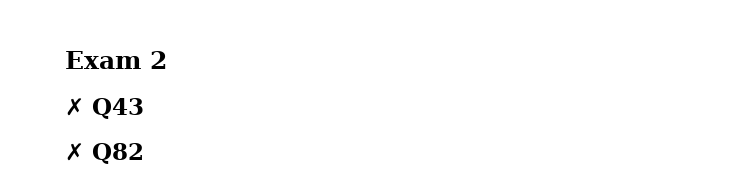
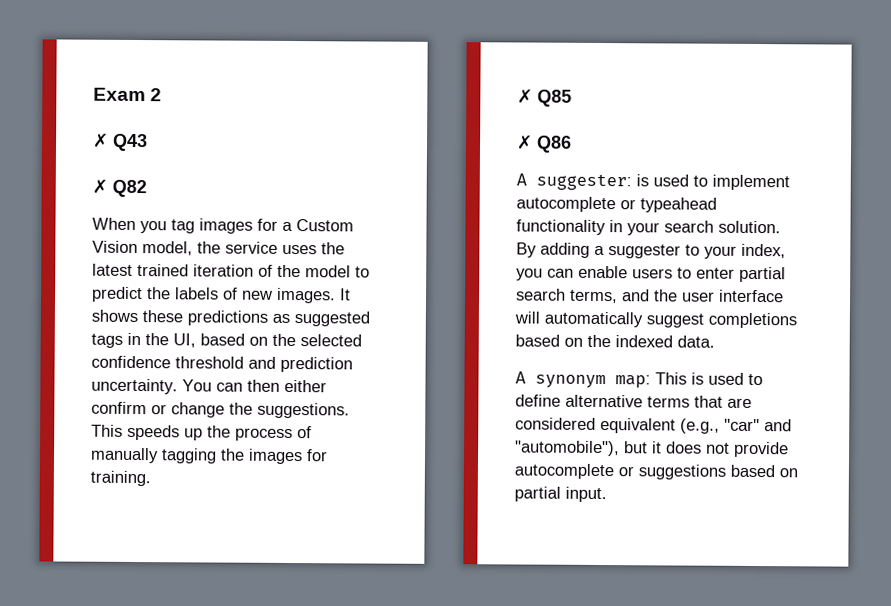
(144, 153) none -> [92,217,354,234] [92,240,345,256] [92,263,370,278] [92,286,351,304] [91,309,370,327] [91,332,362,348] [91,355,353,373] [91,378,327,395] [91,401,350,419] [91,424,312,442] [90,447,328,465] [90,470,151,487] [517,88,572,107] [516,134,572,153] [516,173,790,191] [516,196,717,213] [516,219,781,236] [516,242,786,259] [516,265,786,283] [516,288,784,304] [514,311,797,329] [515,334,715,348] [515,371,763,389] [515,394,752,408] [515,417,792,434] [515,440,789,458] [514,463,798,480] [514,486,607,503] // When you tag images for a Custom Vision model, the service uses the latest trained iteration of the model to predict the labels of new images. It shows these predictions as suggested tags in the UI, based on the selected confidence threshold and prediction uncertainty. You can then either confirm or change the suggestions. This speeds up the process of manually tagging the images for training. // ✗ Q85 // ✗ Q86 // A suggester: is used to implement autocomplete or typeahead functionality in your search solution. By adding a suggester to your index, you can enable users to enter partial search terms, and the user interface will automatically suggest completions based on the indexed data. // A synonym map: This is used to define alternative terms that are considered equivalent (e.g., "car" and "automobile"), but it does not provide autocomplete or suggestions based on partial input.

